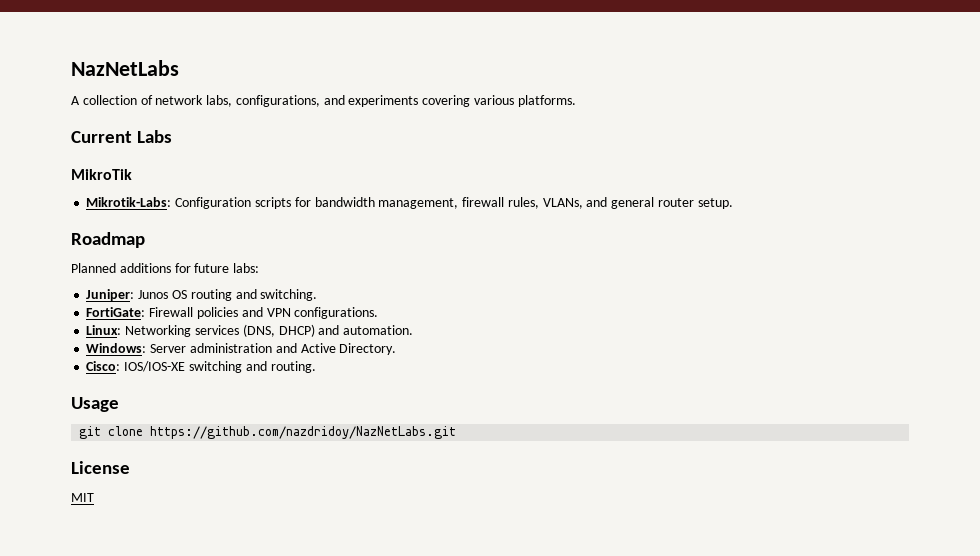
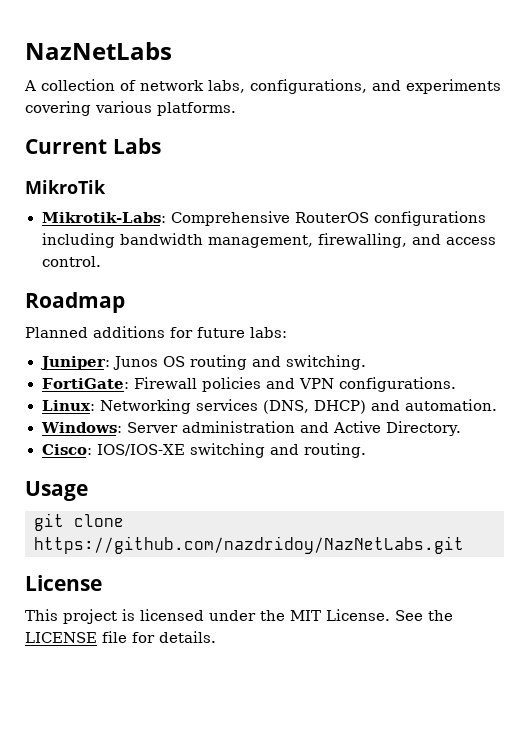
[175,197,733,209] Configuration scripts for bandwidth management, firewall rules, VLANs, and general router setup. -> [170,211,486,226] [41,233,496,248] [41,256,101,267] Comprehensive RouterOS configurations including bandwidth management, firewalling, and access control.
[71,493,94,502] MIT -> [25,609,453,624] [25,631,216,643] This project is licensed under the MIT License. See the LICENSE file for details.

